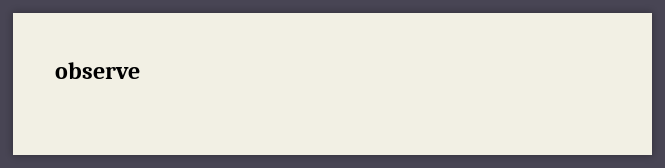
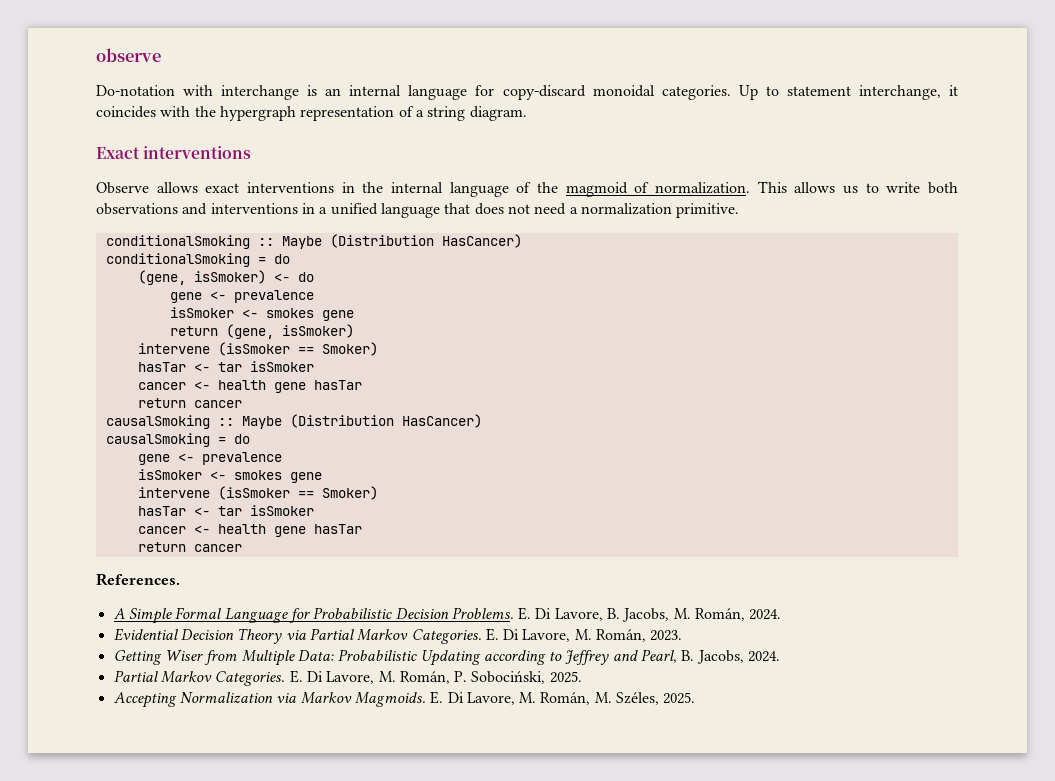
(140, 70) none -> [96,85,959,100] [96,106,527,121] [96,146,252,159] [96,181,958,197] [96,203,740,218] [105,234,522,249] [105,253,290,267] [137,270,314,285] [169,290,314,303] [169,307,354,321] [169,324,354,339] [137,342,378,356] [137,361,314,372] [137,380,362,393] [137,398,242,408] [105,414,482,429] [105,433,250,447] [137,452,282,465] [137,469,322,483] [137,486,378,500] [137,505,314,516] [137,524,362,537] [137,542,242,552] [96,573,180,586] [113,607,782,624] [113,628,683,644] [113,649,781,666] [113,670,582,686] [113,691,696,708] // Do-notation with interchange is an internal language for copy-discard monoidal categories. Up to statement interchange, it coincides with the hypergraph representation of a string diagram. // Exact interventions // Observe allows exact interventions in the internal language of the magmoid of normalization. This allows us to write both observations and interventions in a unified language that does not need a normalization primitive. // conditionalSmoking :: Maybe (Distribution HasCancer) // conditionalSmoking = do // (gene, isSmoker) <- do // gene <- prevalence // isSmoker <- smokes gene // return (gene, isSmoker) // intervene (isSmoker == Smoker) // hasTar <- tar isSmoker // cancer <- health gene hasTar // return cancer // causalSmoking :: Maybe (Distribution HasCancer) // causalSmoking = do // gene <- prevalence // isSmoker <- smokes gene // intervene (isSmoker == Smoker) // hasTar <- tar isSmoker // cancer <- health gene hasTar // return cancer // References. // A Simple Formal Language for Probabilistic Decision Problems. E. Di Lavore, B. Jacobs, M. Román, 2024. // Evidential Decision Theory via Partial Markov Categories. E. Di Lavore, M. Román, 2023. // Getting Wiser from Multiple Data: Probabilistic Updating according to Jeffrey and Pearl, B. Jacobs, 2024. // Partial Markov Categories. E. Di Lavore, M. Román, P. Sobociński, 2025. // Accepting Normalization via Markov Magmoids. E. Di Lavore, M. Román, M. Széles, 2025.

